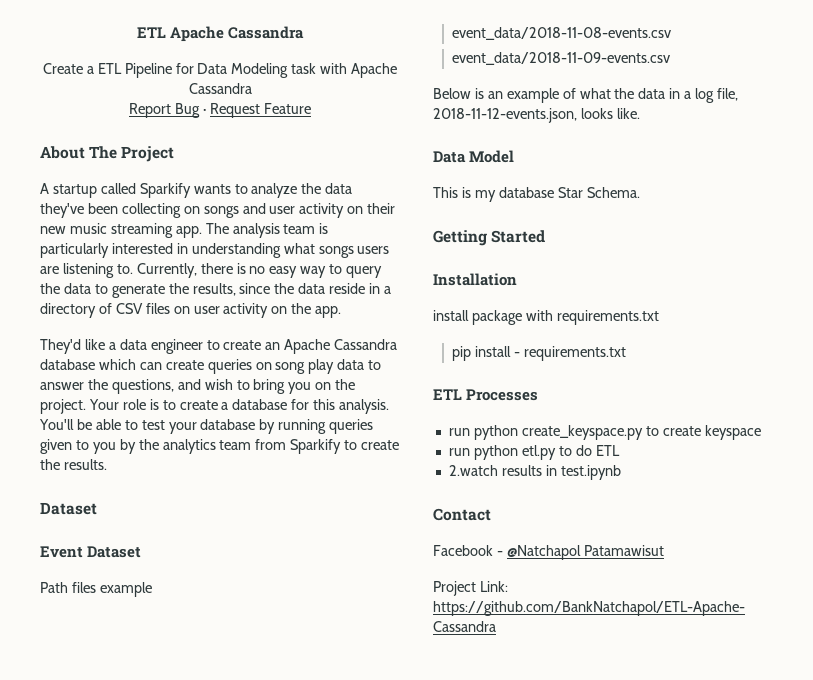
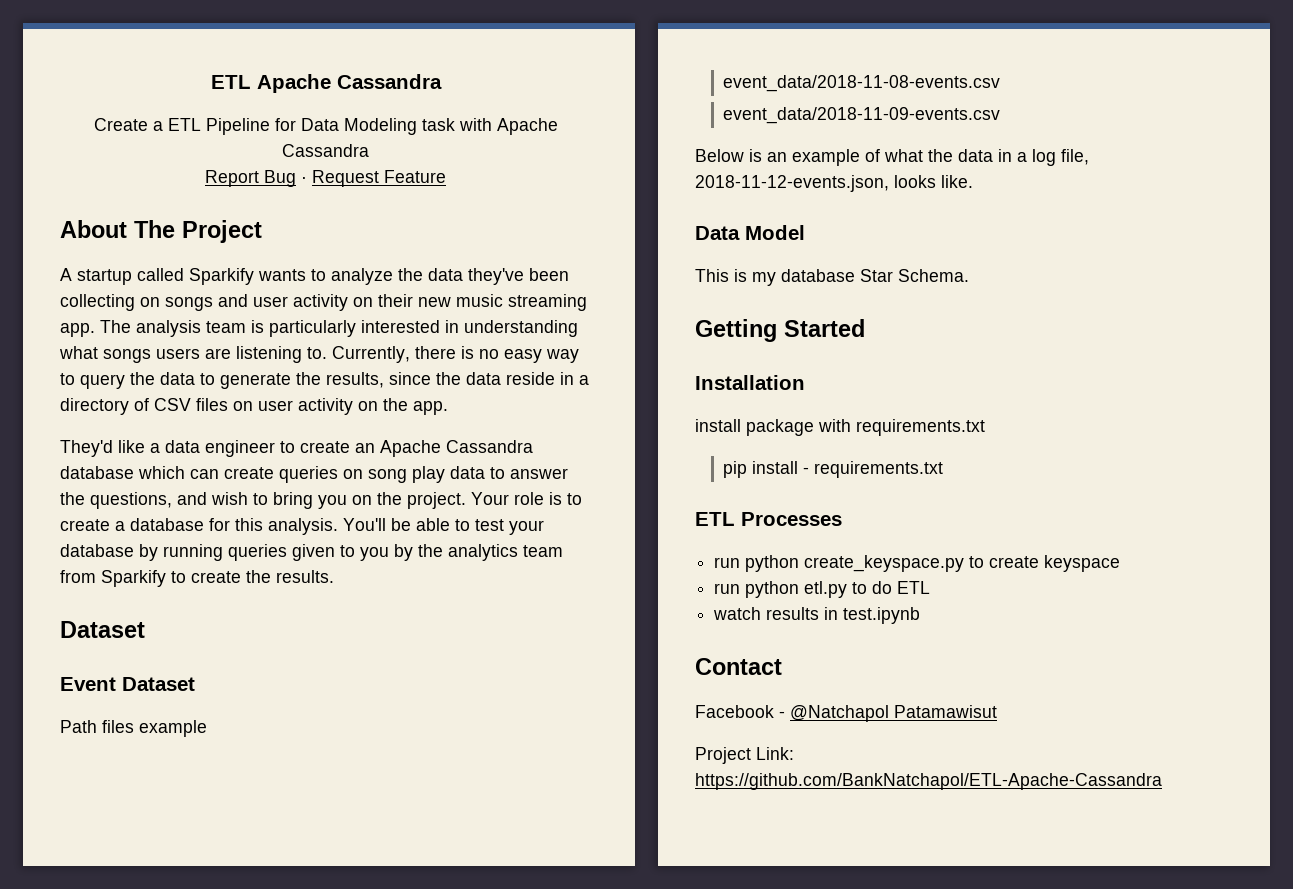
[448,465,498,476] 2.watch -> [713,607,762,620] watch

